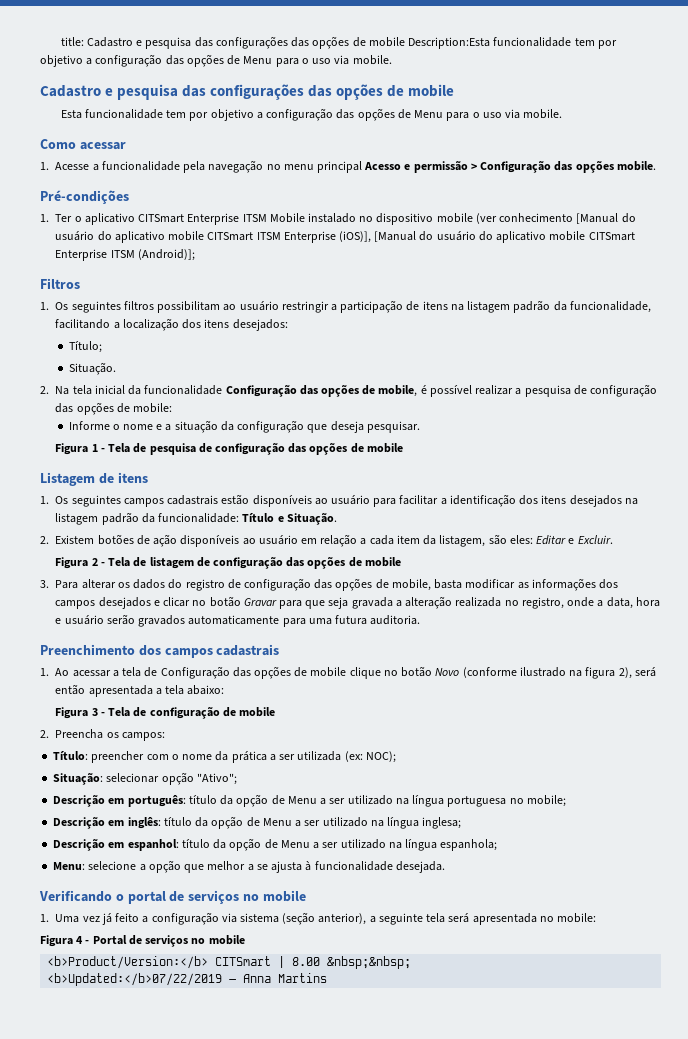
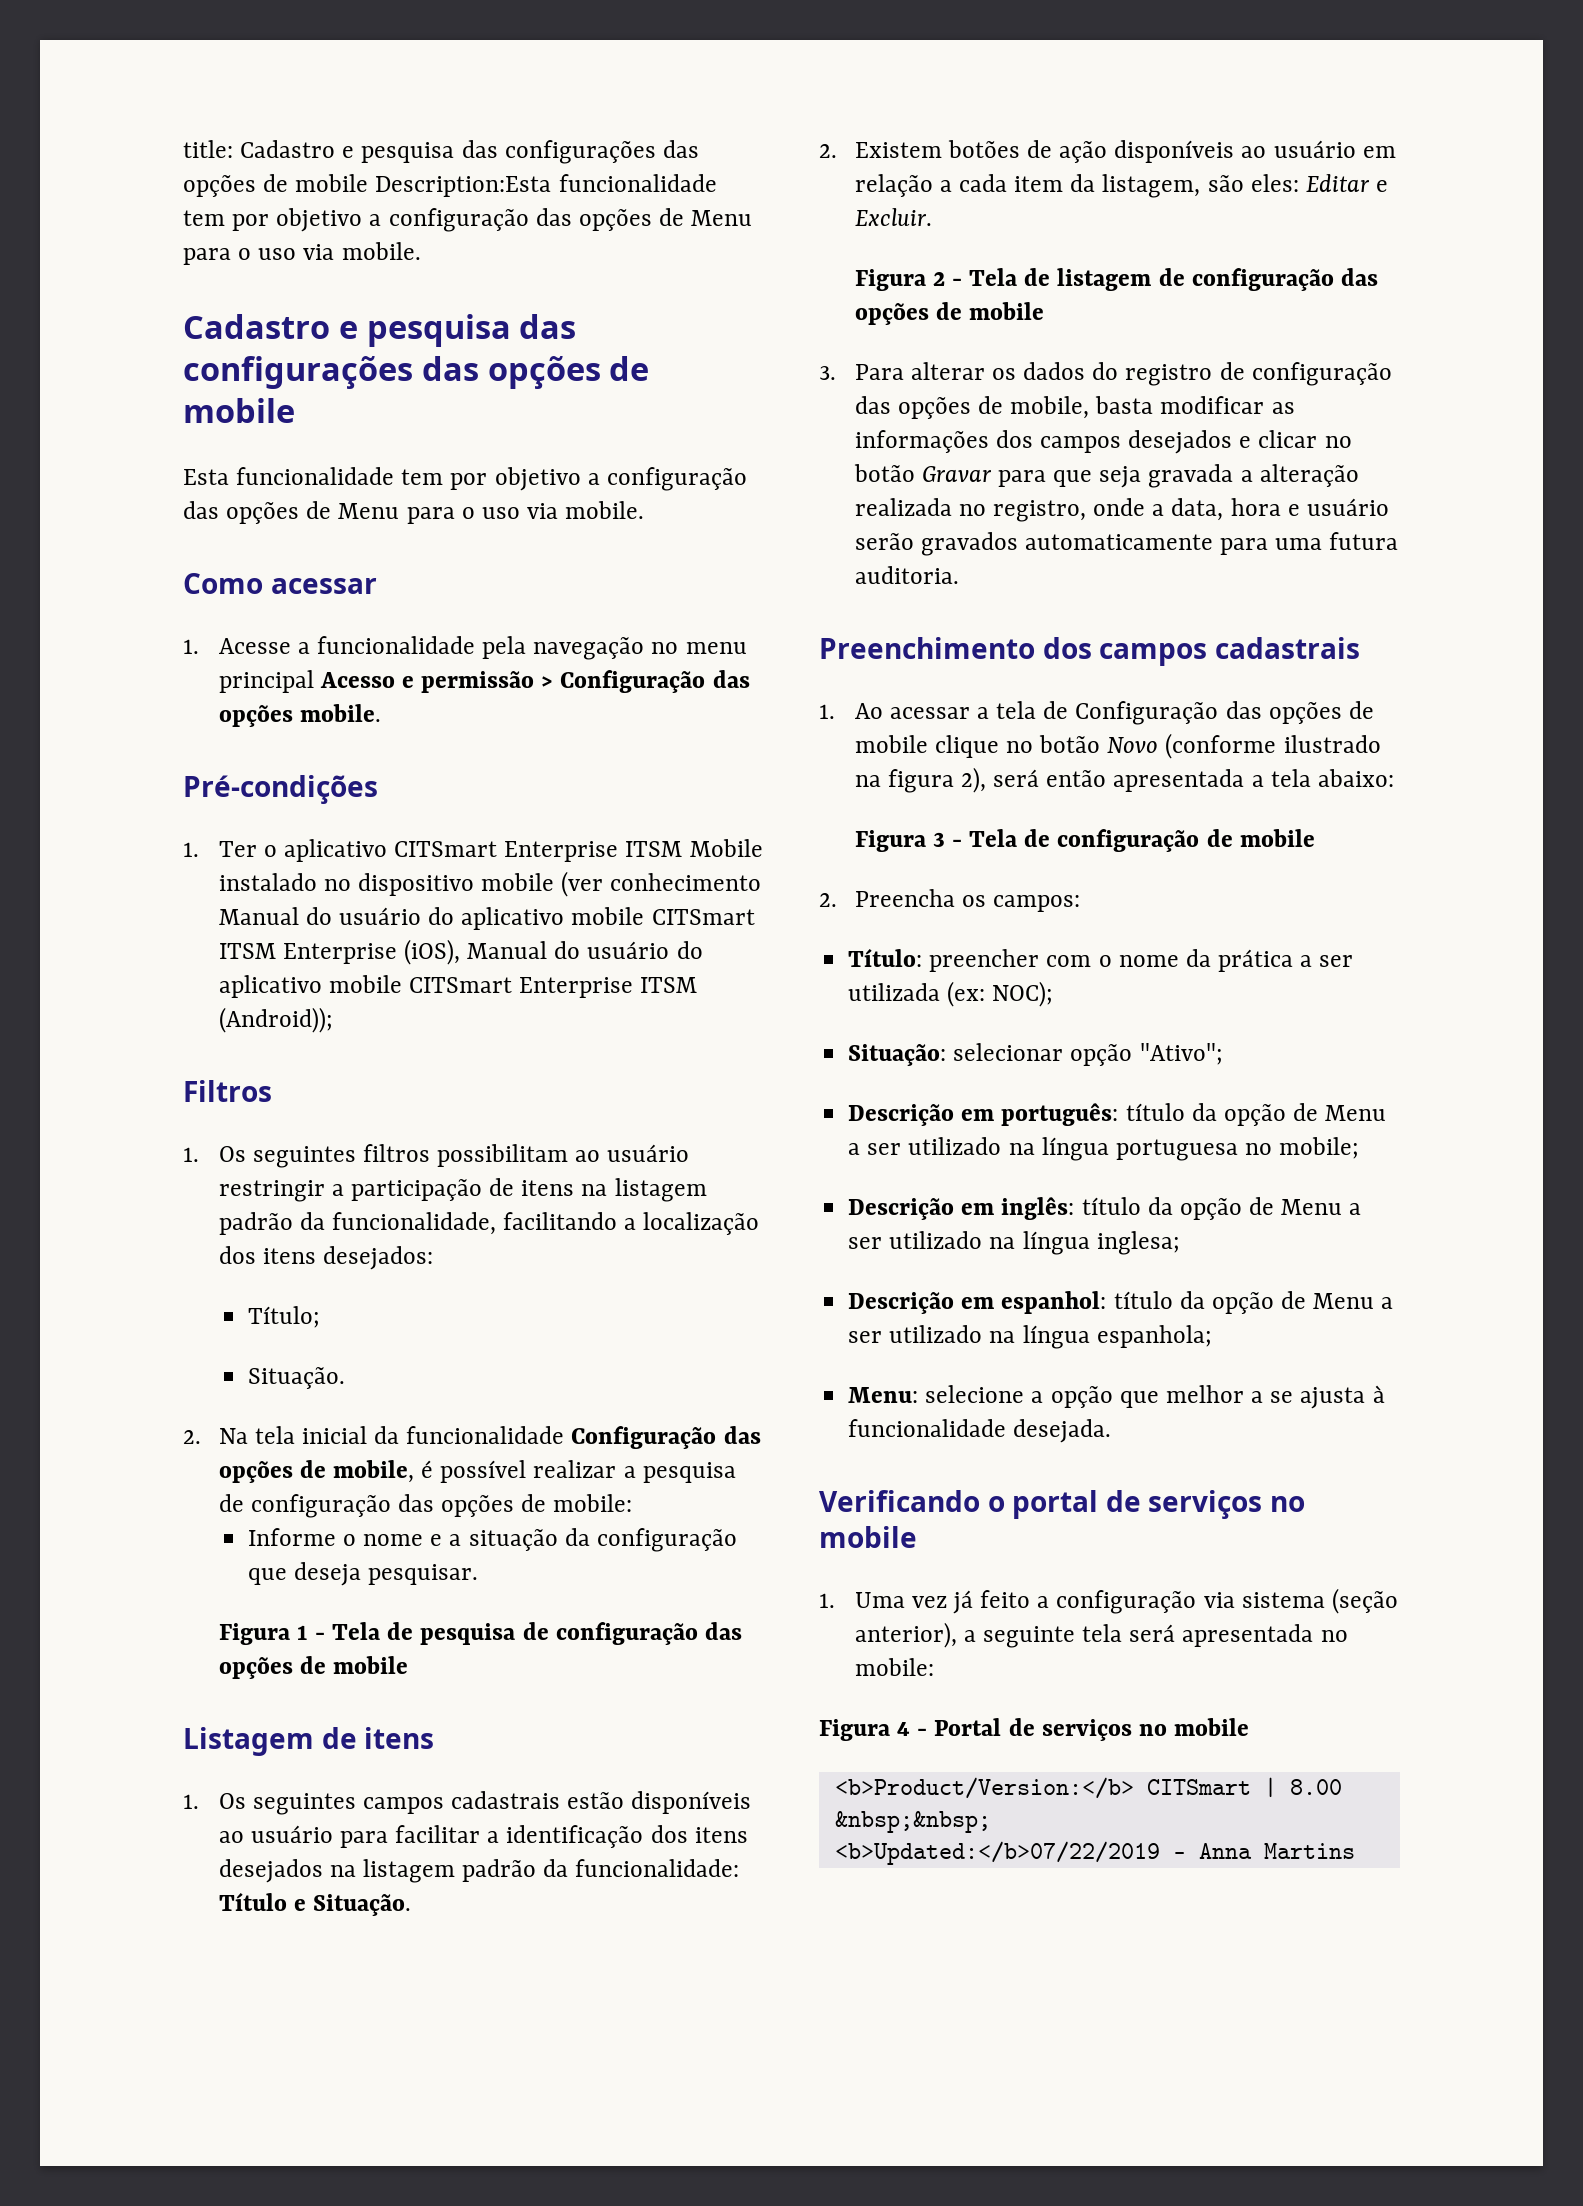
[576,213,619,224] [Manual -> [218,907,299,925] Manual
[338,231,417,243] (iOS)], [Manual -> [404,939,548,965] (iOS), Manual
[137,249,195,261] (Android)]; -> [218,1007,333,1033] (Android));

